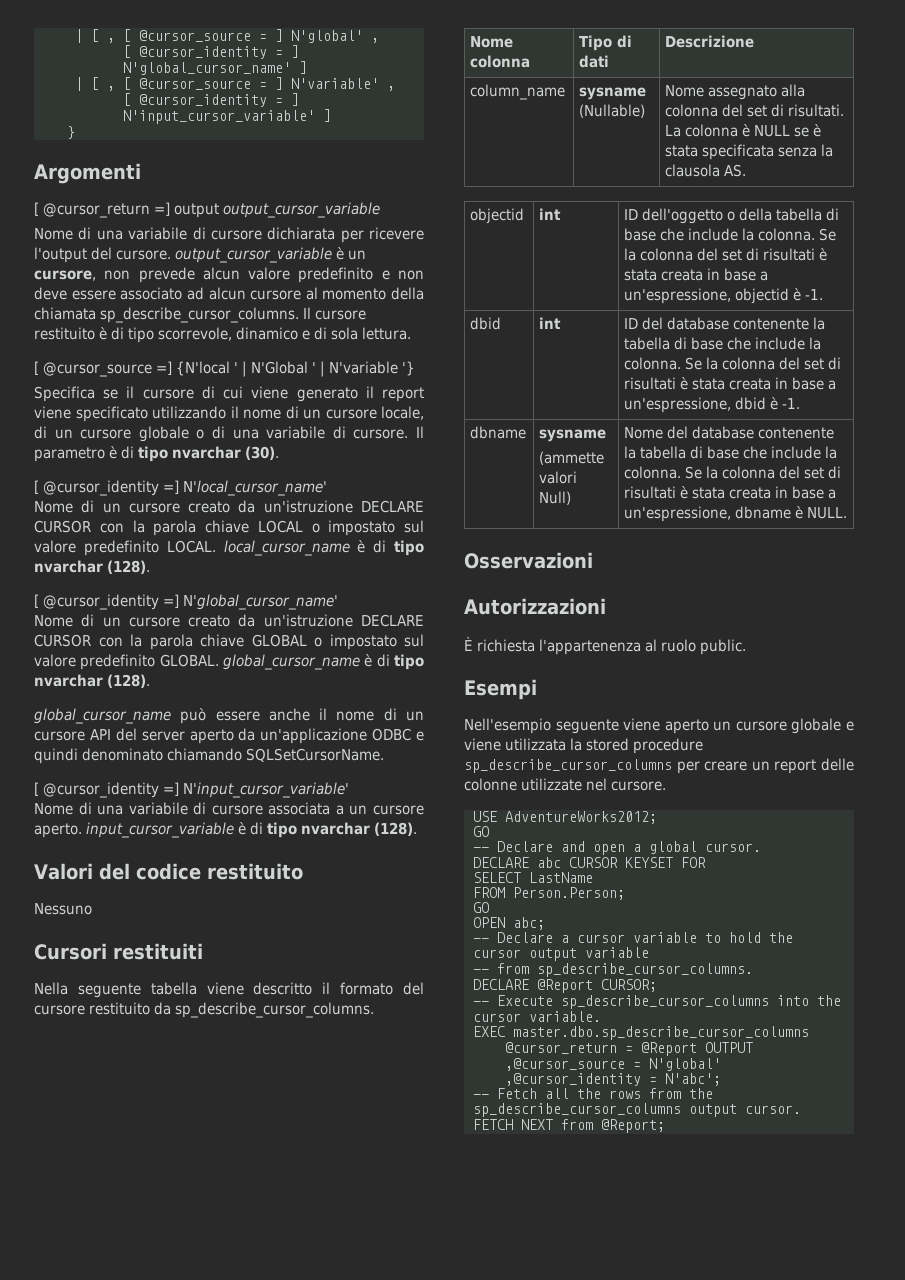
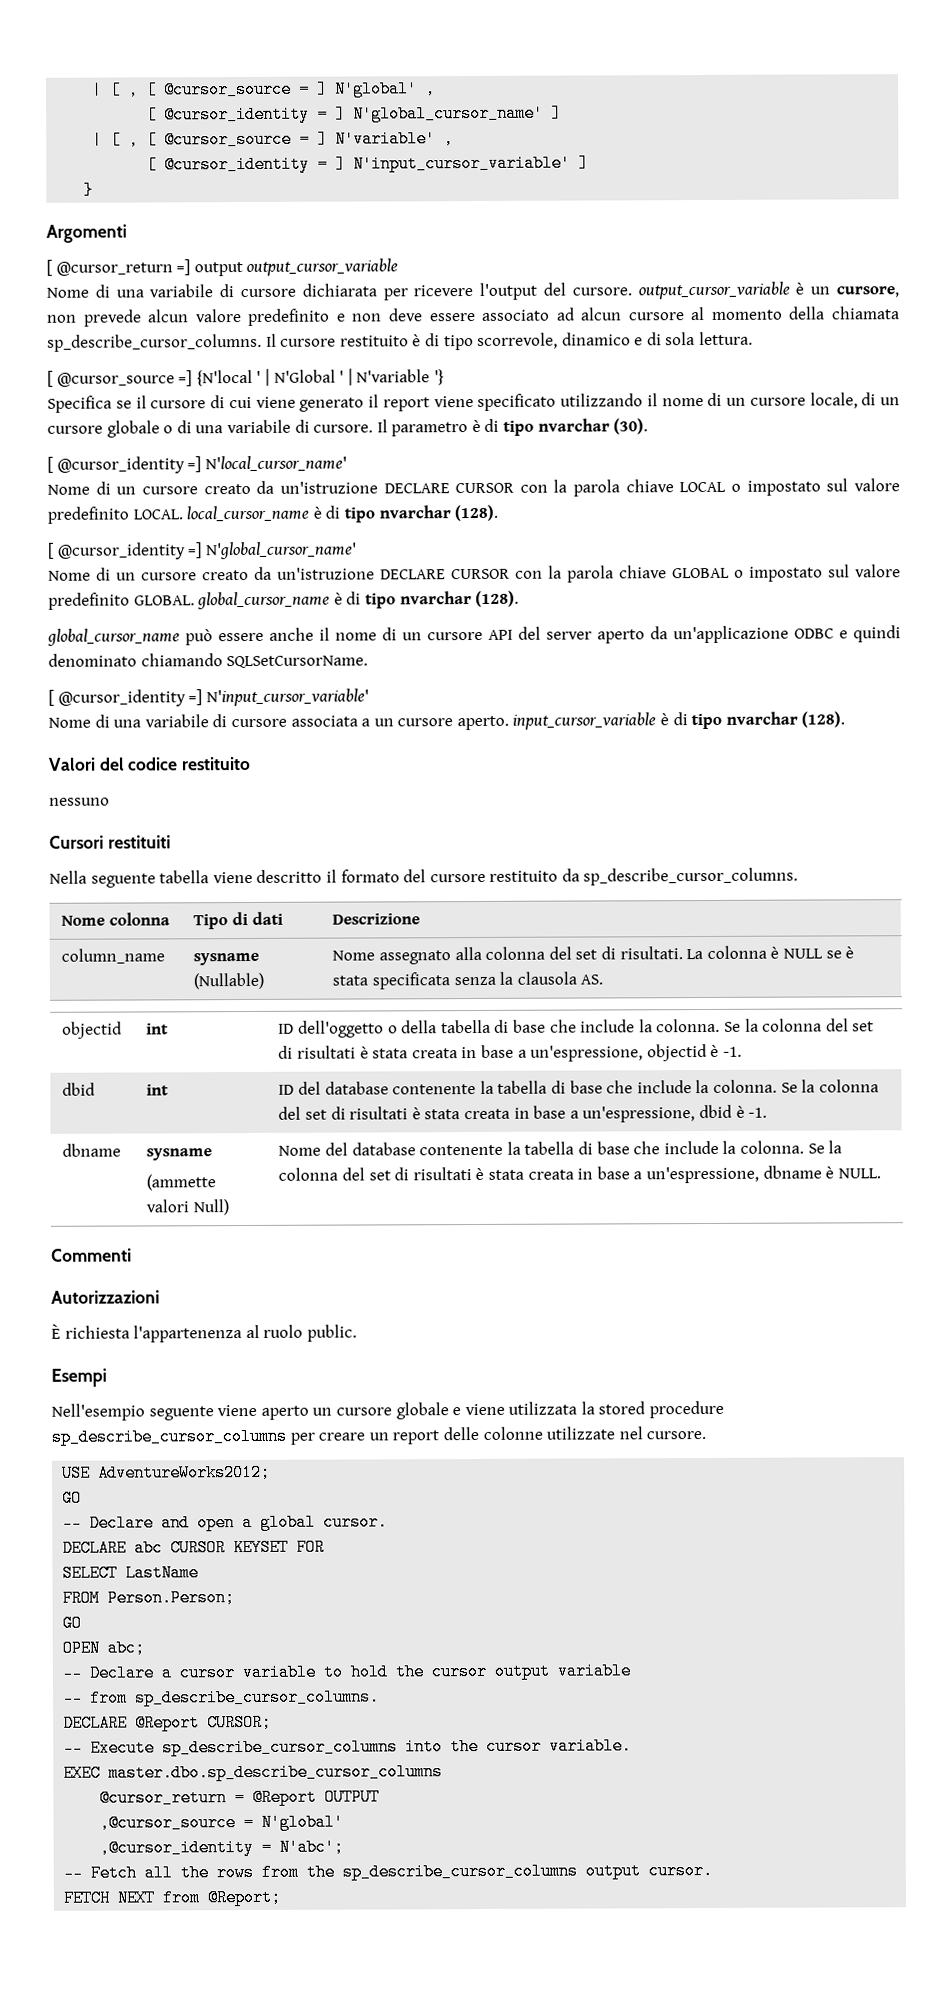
[34,903,92,915] Nessuno -> [49,797,110,806] nessuno
[464,552,593,569] Osservazioni -> [51,1248,132,1262] Commenti

